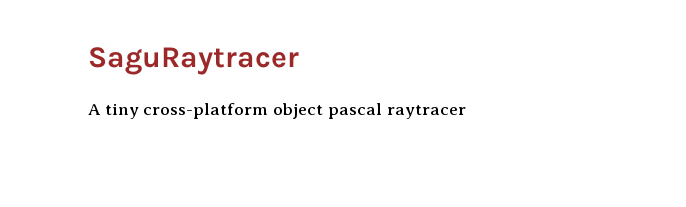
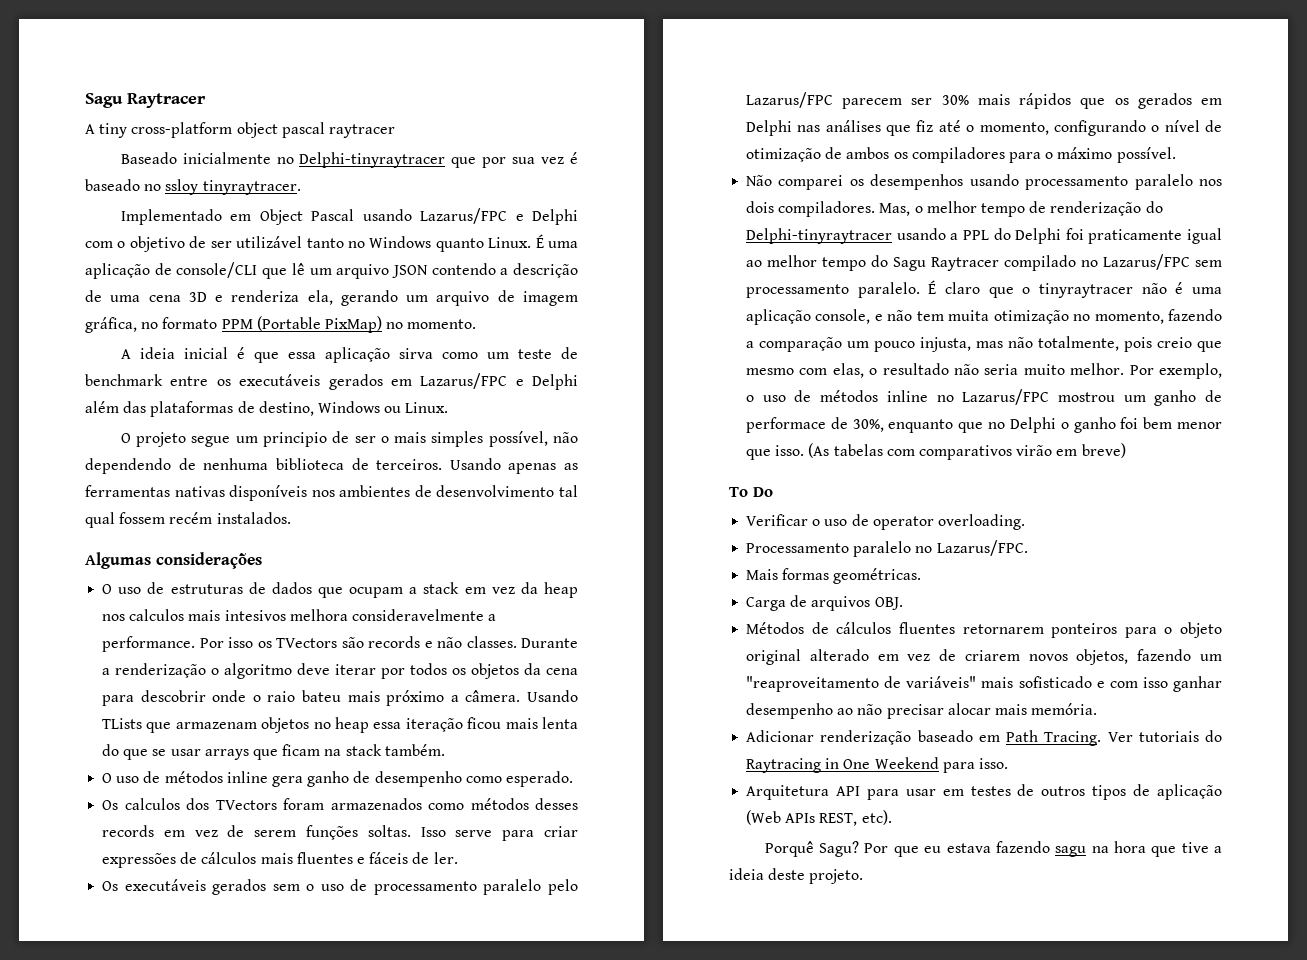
[88,47,299,75] SaguRaytracer -> [85,93,206,108] Sagu Raytracer
(466, 112) none -> [120,152,578,168] [85,179,301,195] [120,208,578,225] [85,234,579,252] [85,262,578,279] [85,290,578,306] [85,316,477,333] [120,347,578,363] [85,373,578,390] [85,401,449,417] [120,431,578,447] [85,458,578,474] [85,485,578,501] [85,512,291,528] [85,552,262,569] [102,582,578,598] [102,609,497,621] [102,636,578,652] [102,663,578,679] [102,690,578,706] [102,717,578,733] [102,744,445,760] [102,771,573,787] [102,798,578,810] [102,825,578,841] [102,852,458,868] [102,879,578,895] [746,92,1222,109] [746,120,1222,136] [746,147,1176,163] [746,174,1222,190] [746,201,1163,217] [746,228,1222,244] [746,254,1222,271] [746,280,1222,298] [746,309,1222,325] [746,336,1222,352] [746,363,1222,379] [746,389,1222,406] [746,417,1222,433] [746,443,1126,460] [729,487,773,497] [746,514,1025,530] [746,540,1028,557] [746,568,922,584] [746,595,903,611] [746,622,1222,638] [746,649,1222,665] [746,676,1222,692] [746,703,1098,719] [746,730,1222,746] [746,757,1008,773] [746,784,1222,800] [746,810,892,826] [764,841,1222,857] [729,868,864,884] // Baseado inicialmente no Delphi-tinyraytracer que por sua vez é baseado no ssloy tinyraytracer. // Implementado em Object Pascal usando Lazarus/FPC e Delphi com o objetivo de ser utilizável tanto no Windows quanto Linux. É uma aplicação de console/CLI que lê um arquivo JSON contendo a descrição de uma cena 3D e renderiza ela, gerando um arquivo de imagem gráfica, no formato PPM (Portable PixMap) no momento. // A ideia inicial é que essa aplicação sirva como um teste de benchmark entre os executáveis gerados em Lazarus/FPC e Delphi além das plataformas de destino, Windows ou Linux. // O projeto segue um principio de ser o mais simples possível, não dependendo de nenhuma biblioteca de terceiros. Usando apenas as ferramentas nativas disponíveis nos ambientes de desenvolvimento tal qual fossem recém instalados. // Algumas considerações // O uso de estruturas de dados que ocupam a stack em vez da heap nos calculos mais intesivos melhora consideravelmente a performance. Por isso os TVectors são records e não classes. Durante a renderização o algoritmo deve iterar por todos os objetos da cena para descobrir onde o raio bateu mais próximo a câmera. Usando TLists que armazenam objetos no heap essa iteração ficou mais lenta do que se usar arrays que ficam na stack também. // O uso de métodos inline gera ganho de desempenho como esperado. // Os calculos dos TVectors foram armazenados como métodos desses records em vez de serem funções soltas. Isso serve para criar expressões de cálculos mais fluentes e fáceis de ler. // Os executáveis gerados sem o uso de processamento paralelo pelo Lazarus/FPC parecem ser 30% mais rápidos que os gerados em Delphi nas análises que fiz até o momento, configurando o nível de otimização de ambos os compiladores para o máximo possível. // Não comparei os desempenhos usando processamento paralelo nos dois compiladores. Mas, o melhor tempo de renderização do Delphi-tinyraytracer usando a PPL do Delphi foi praticamente igual ao melhor tempo do Sagu Raytracer compilado no Lazarus/FPC sem processamento paralelo. É claro que o tinyraytracer não é uma aplicação console, e não tem muita otimização no momento, fazendo a comparação um pouco injusta, mas não totalmente, pois creio que mesmo com elas, o resultado não seria muito melhor. Por exemplo, o uso de métodos inline no Lazarus/FPC mostrou um ganho de performace de 30%, enquanto que no Delphi o ganho foi bem menor que isso. (As tabelas com comparativos virão em breve) // To Do // Verificar o uso de operator overloading. // Processamento paralelo no Lazarus/FPC. // Mais formas geométricas. // Carga de arquivos OBJ. // Métodos de cálculos fluentes retornarem ponteiros para o objeto original alterado em vez de criarem novos objetos, fazendo um "reaproveitamento de variáveis" mais sofisticado e com isso ganhar desempenho ao não precisar alocar mais memória. // Adicionar renderização baseado em Path Tracing. Ver tutoriais do Raytracing in One Weekend para isso. // Arquitetura API para usar em testes de outros tipos de aplicação (Web APIs REST, etc). // Porquê Sagu? Por que eu estava fazendo sagu na hora que tive a ideia deste projeto.

